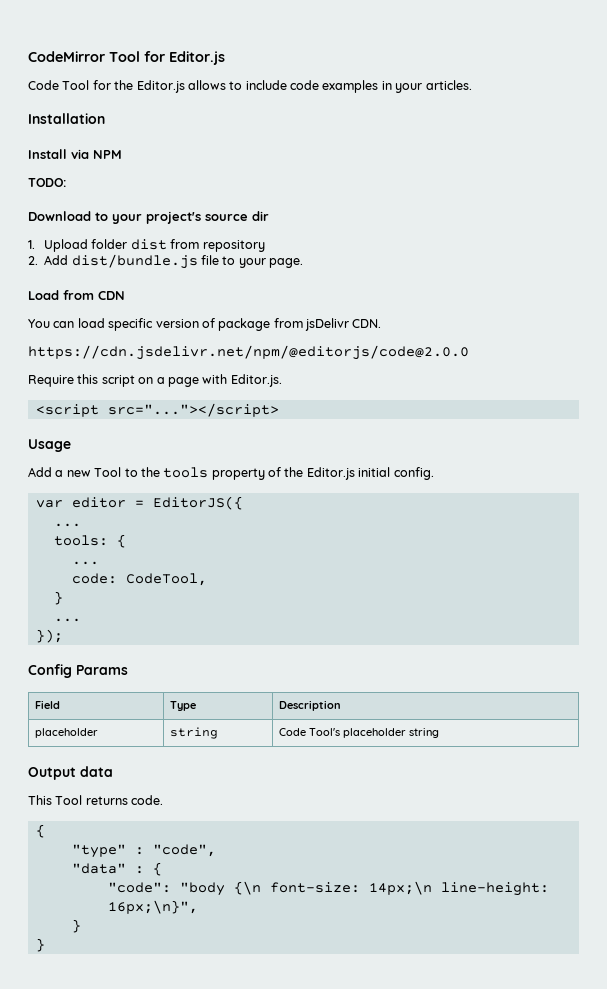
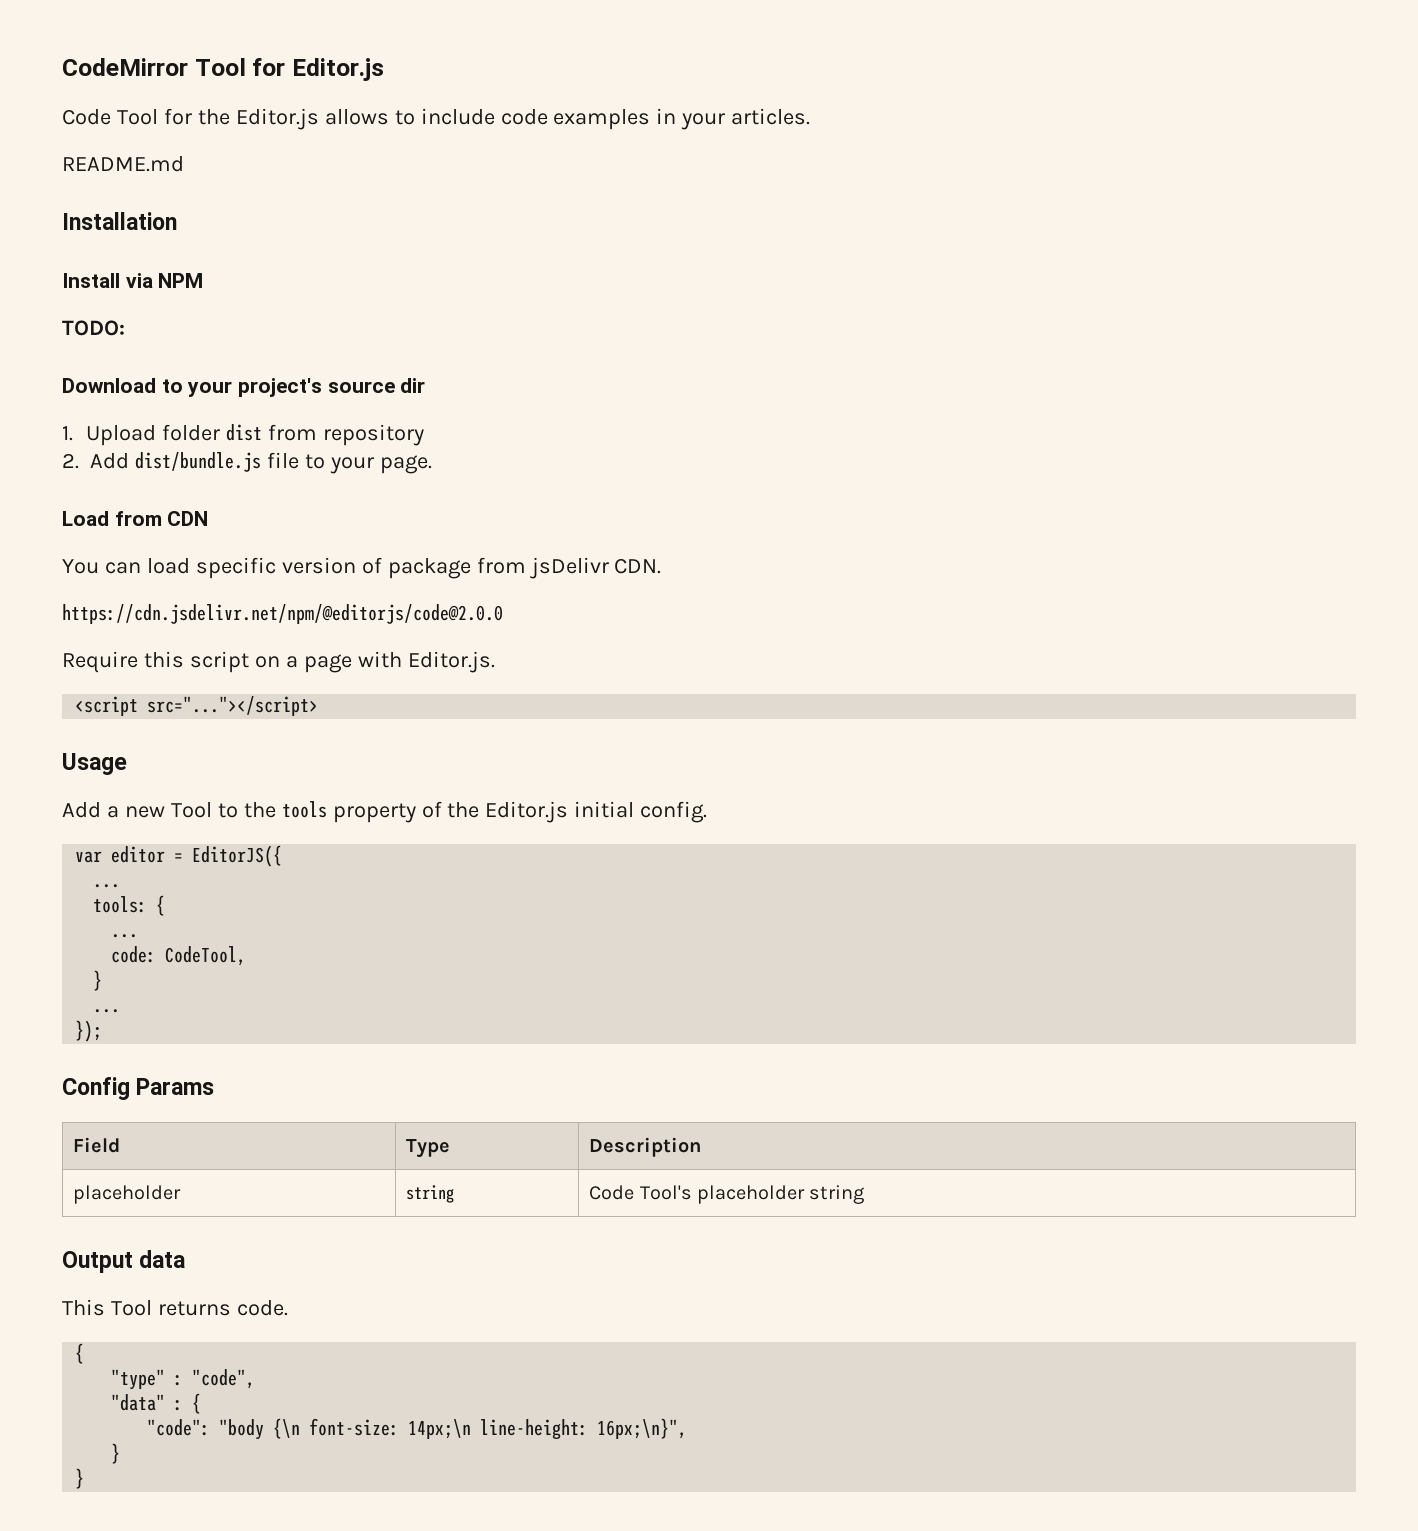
(472, 85) none -> [62,156,184,172] // README.md

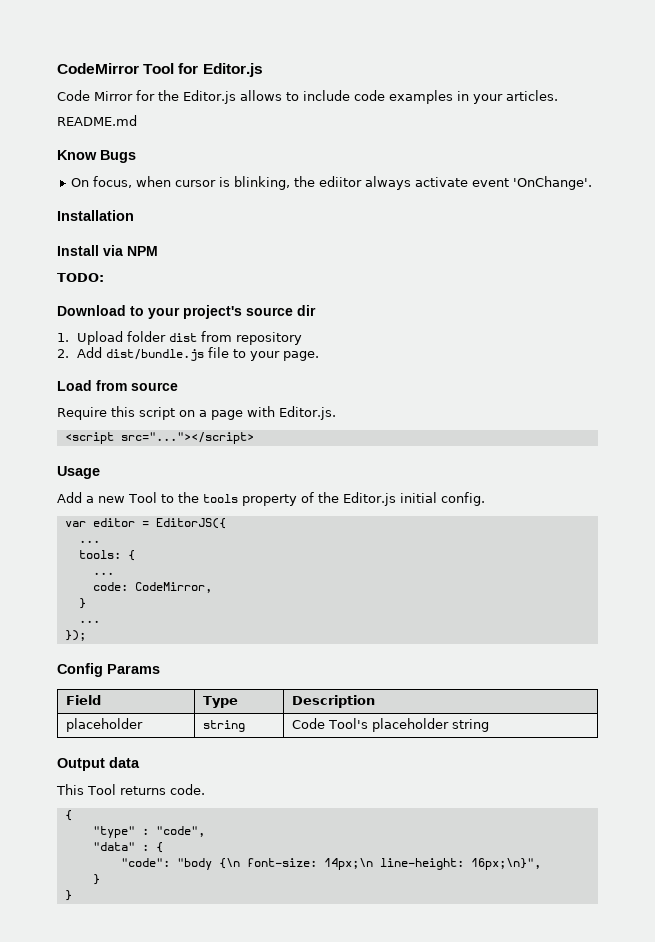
[116,109,158,125] Tool -> [94,91,133,101] Mirror
(184, 164) none -> [57,150,136,163] [70,176,592,190] // Know Bugs // On focus, when cursor is blinking, the ediitor always activate event 'OnChange'.
[167,511,209,526] [62,557,662,579] [62,604,503,624] CDN // You can load specific version of package from jsDelivr CDN. // https://cdn.jsdelivr.net/npm/@editorjs/code@2.0.0 -> [131,382,178,391] source
[165,946,247,966] CodeTool, -> [134,582,212,593] CodeMirror,

